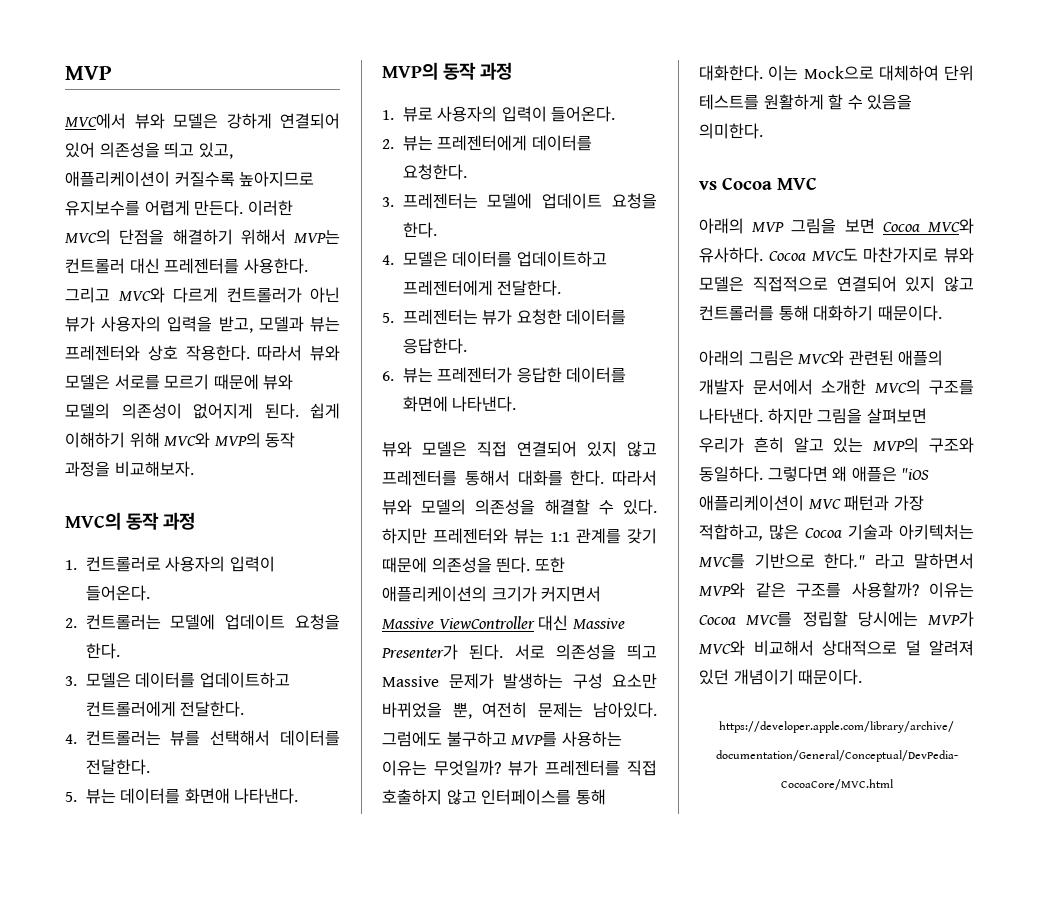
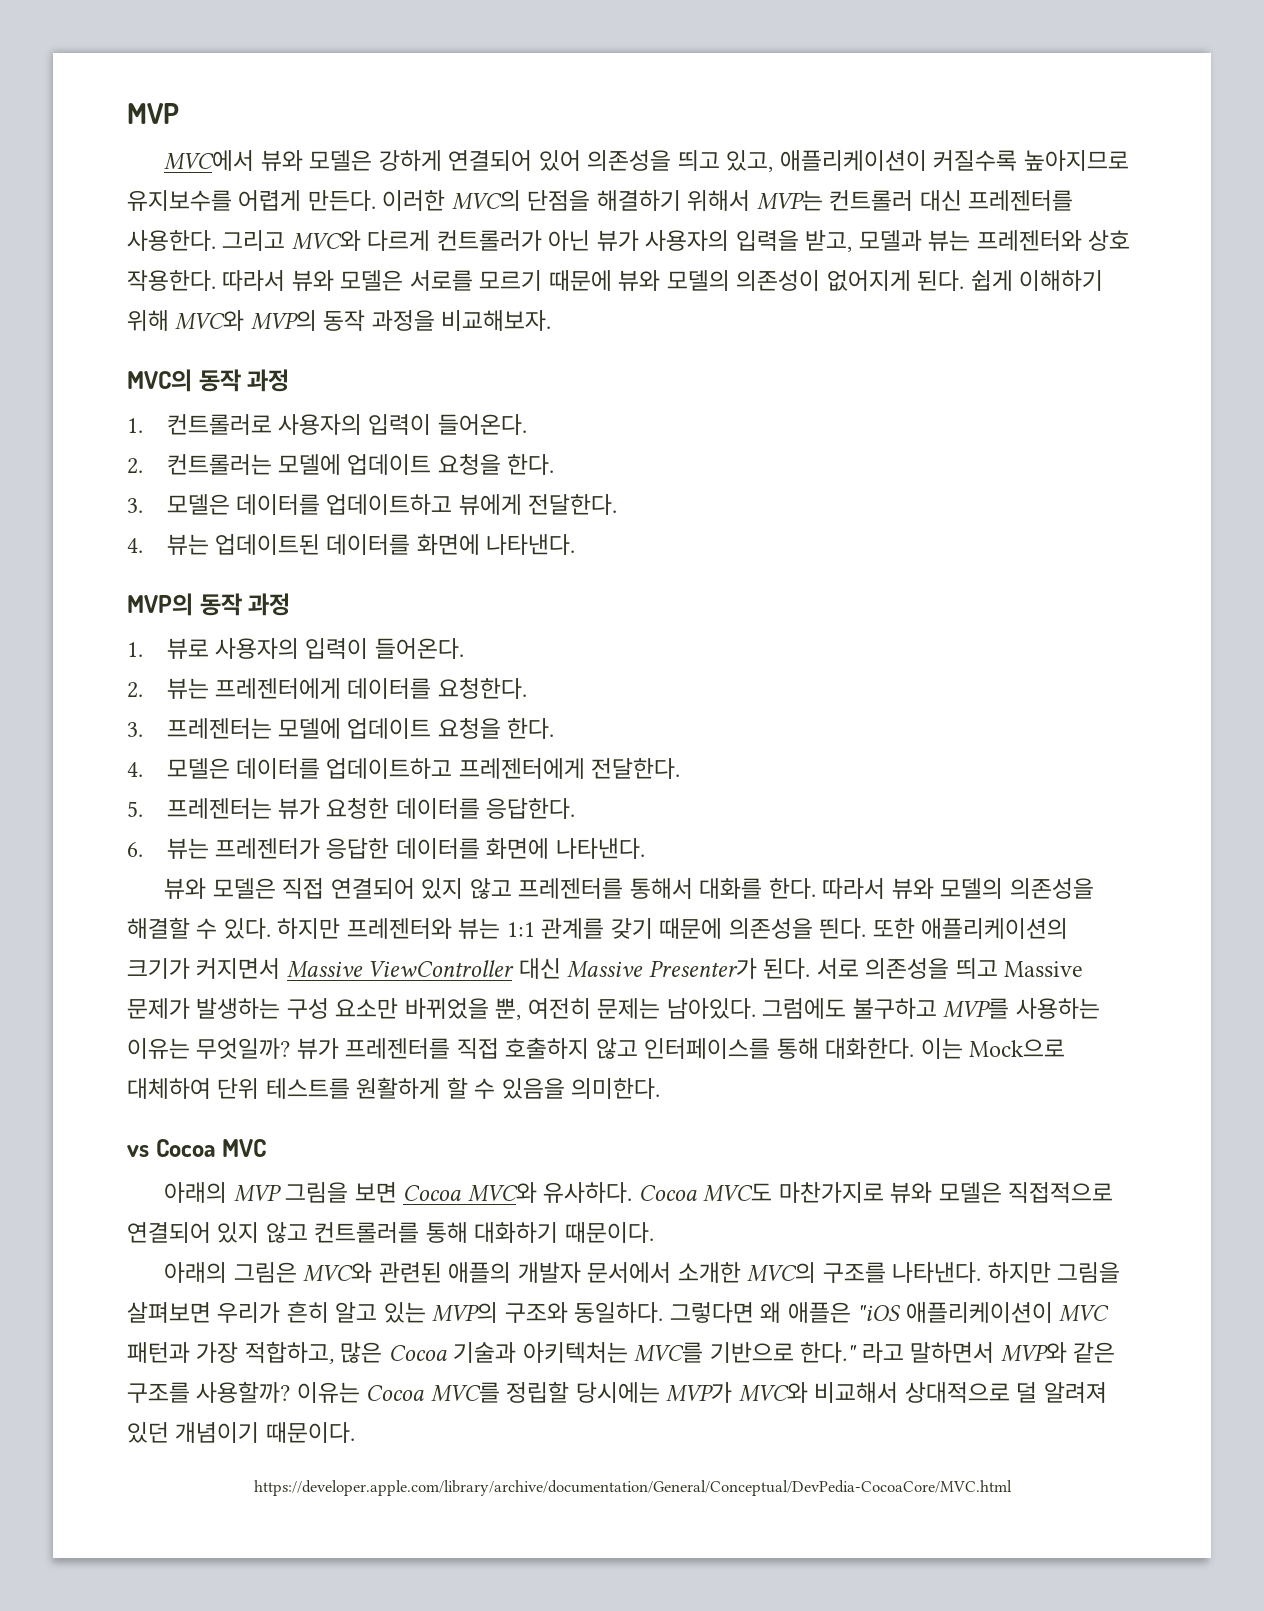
[85,701,245,717] [65,730,340,746] [85,759,150,775] [65,788,230,804] 컨트롤러에게 전달한다. // 4. 컨트롤러는 뷰를 선택해서 데이터를 전달한다. // 5. 뷰는 데이터를 화면애 -> [458,494,618,515] [127,534,480,555] 뷰에게 전달한다. // 4. 뷰는 업데이트된 데이터를 화면에

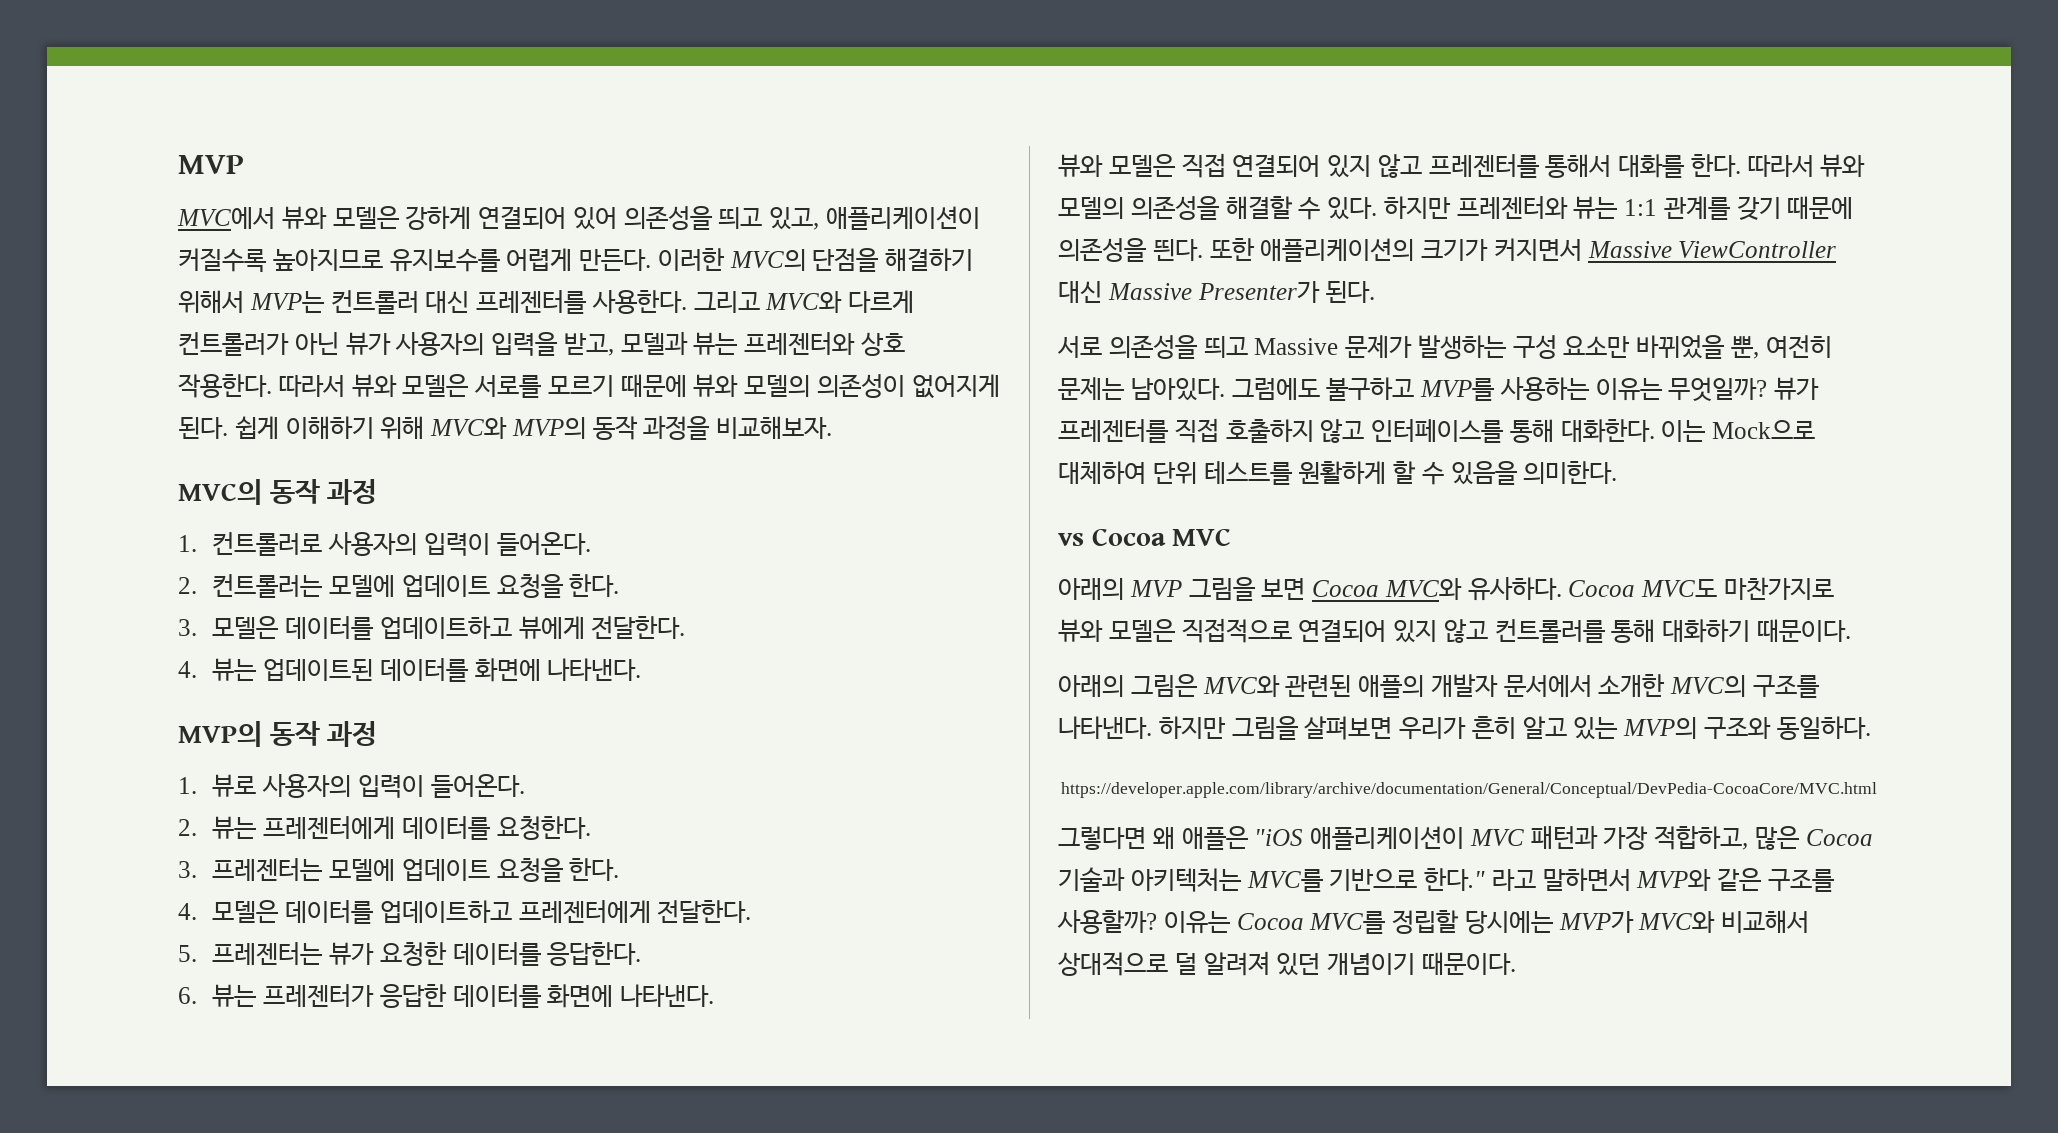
(811, 968) none -> (1376, 292) //
(664, 1312) none -> [1061,782,1877,798] // https://developer.apple.com/library/archive/documentation/General/Conceptual/DevPedia-CocoaCore/MVC.html //
[253,1480,1012,1496] // https://developer.apple.com/library/archive/documentation/General/Conceptual/DevPedia-CocoaCore/MVC.html -> (1516, 963) none

